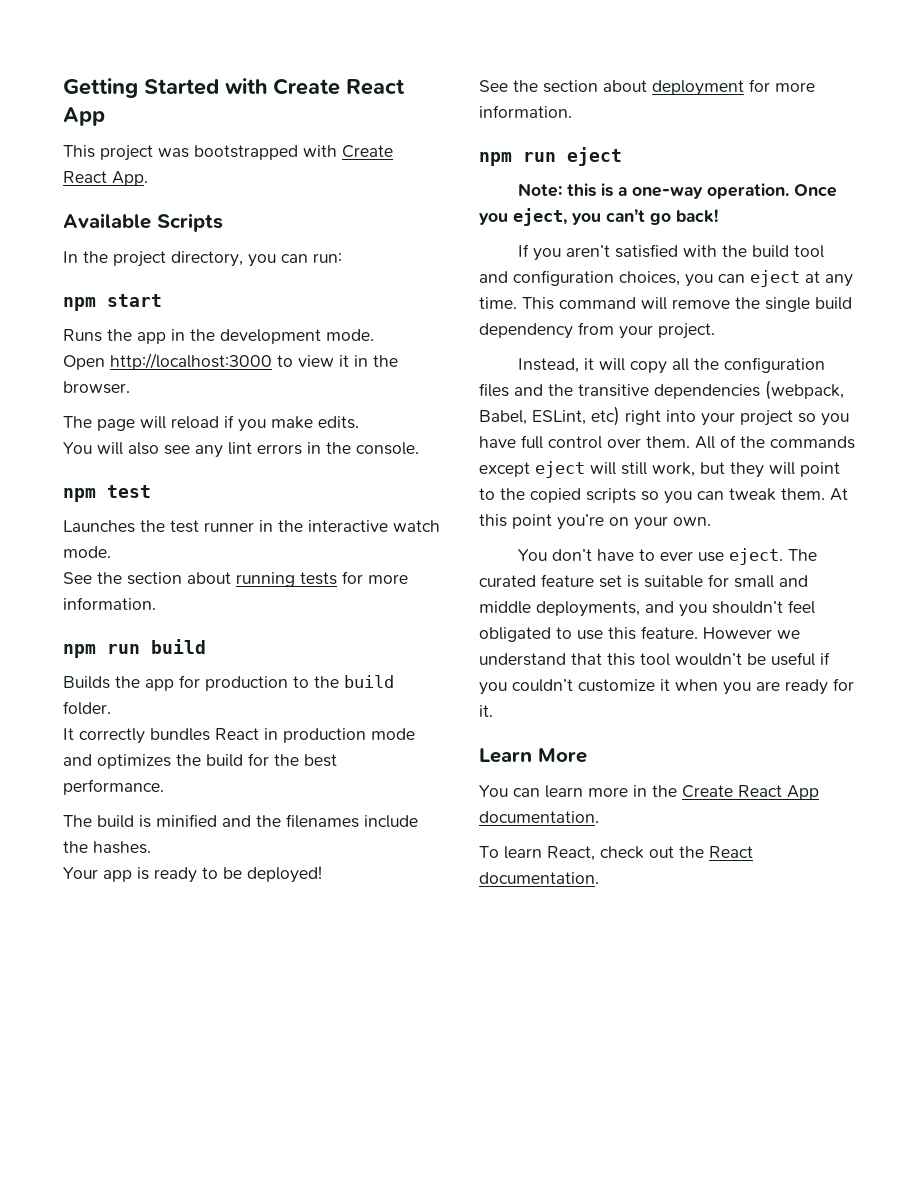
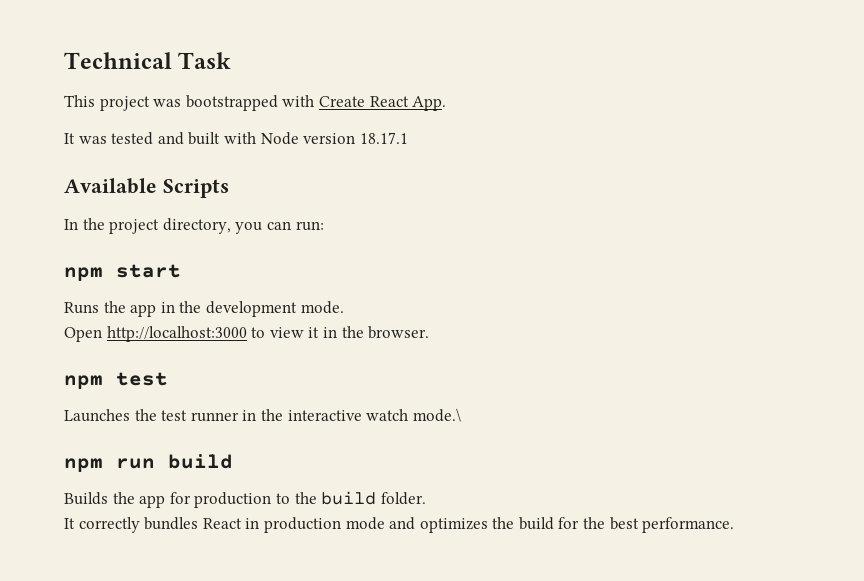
[63,78,405,98] [63,107,105,126] Getting Started with Create React App -> [64,52,232,69] Technical Task
(148, 178) none -> [64,132,408,145] // It was tested and built with Node version 18.17.1
[63,415,359,432] [63,442,419,458] // The page will reload if you make edits. // You will also see any lint errors in the console. -> (430, 332) none
[63,546,111,558] [63,571,408,587] [63,597,156,610] mode. // See the section about running tests for more information. -> [412,408,461,422] mode.\
[63,814,418,828] [63,841,151,854] [63,866,322,883] [479,79,815,96] [479,105,572,118] [479,147,622,166] [518,183,838,199] [479,208,718,226] [518,244,825,261] [479,270,853,287] [479,297,852,312] [479,322,715,339] [518,357,826,374] [479,380,844,400] [479,406,849,426] [479,435,855,449] [479,461,840,478] [479,488,848,504] [479,514,711,530] [518,548,818,565] [479,574,808,588] [479,600,815,617] [479,626,800,642] [479,652,830,666] [479,678,854,695] [479,705,493,717] [479,748,587,763] [479,785,819,800] [479,811,599,823] [479,846,753,861] [479,872,599,884] // The build is minified and the filenames include the hashes. // Your app is ready to be deployed! // See the section about deployment for more information. // npm run eject // Note: this is a one-way operation. Once you eject, you can’t go back! // If you aren’t satisfied with the build tool and configuration choices, you can eject at any time. This command will remove the single build dependency from your project. // Instead, it will copy all the configuration files and the transitive dependencies (webpack, Babel, ESLint, etc) right into your project so you have full control over them. All of the commands except eject will still work, but they will point to the copied scripts so you can tweak them. At this point you’re on your own. // You don’t have to ever use eject. The curated feature set is suitable for small and middle deployments, and you shouldn’t feel obligated to use this feature. However we understand that this tool wouldn’t be useful if you couldn’t customize it when you are ready for it. // Learn More // You can learn more in the Create React App documentation. // To learn React, check out the React documentation. -> (735, 525) none

